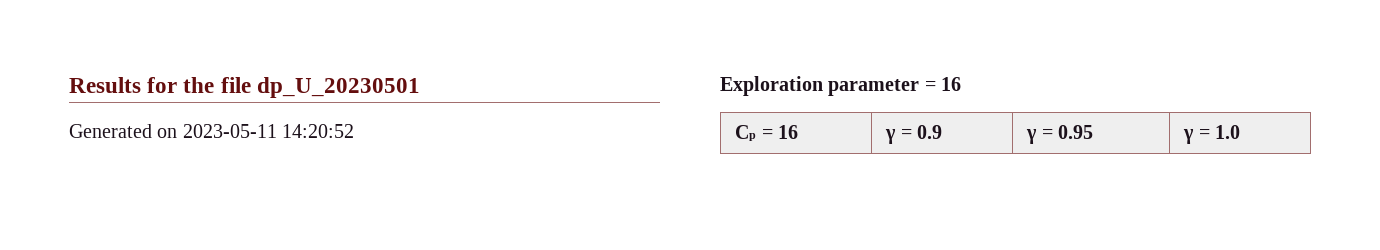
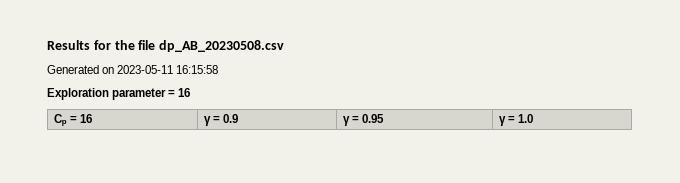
[256,77,420,98] dp_U_20230501 -> [159,40,285,52] dp_AB_20230508.csv
[282,124,355,138] 14:20:52 -> [176,65,219,74] 16:15:58

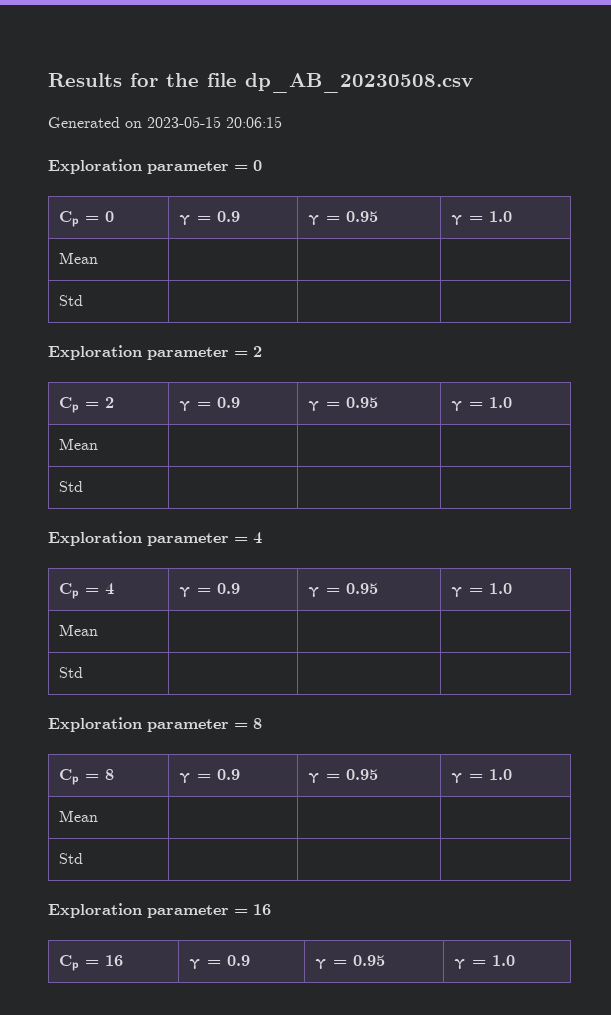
[117,65,219,74] 2023-05-11 16:15:58 -> [147,116,282,128] [48,159,262,174] [59,211,115,227] [179,211,241,225] [308,211,379,225] [451,211,513,225] [59,252,99,264] [59,295,84,306] [48,345,262,360] [59,397,115,413] [179,397,241,411] [308,397,379,411] [451,397,513,411] [59,438,99,450] [59,481,84,492] [48,531,262,546] [59,583,115,599] [179,583,241,597] [308,583,379,597] [451,583,513,597] [59,624,99,636] [59,667,84,678] [48,717,262,732] [59,769,115,785] [179,769,241,783] [308,769,379,783] [451,769,513,783] [59,810,99,822] [59,853,84,864] 2023-05-15 20:06:15 // Exploration parameter = 0 // Cₚ = 0 | γ = 0.9 | γ = 0.95 | γ = 1.0 // Mean | | | // Std | | | // Exploration parameter = 2 // Cₚ = 2 | γ = 0.9 | γ = 0.95 | γ = 1.0 // Mean | | | // Std | | | // Exploration parameter = 4 // Cₚ = 4 | γ = 0.9 | γ = 0.95 | γ = 1.0 // Mean | | | // Std | | | // Exploration parameter = 8 // Cₚ = 8 | γ = 0.9 | γ = 0.95 | γ = 1.0 // Mean | | | // Std | | |

